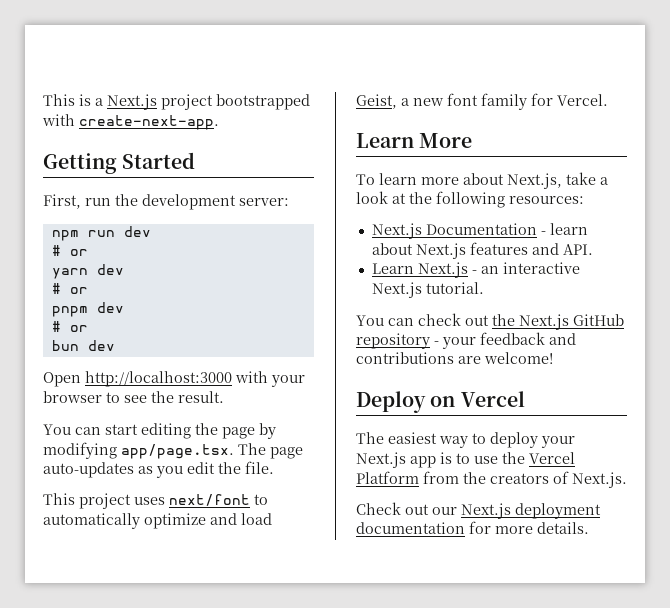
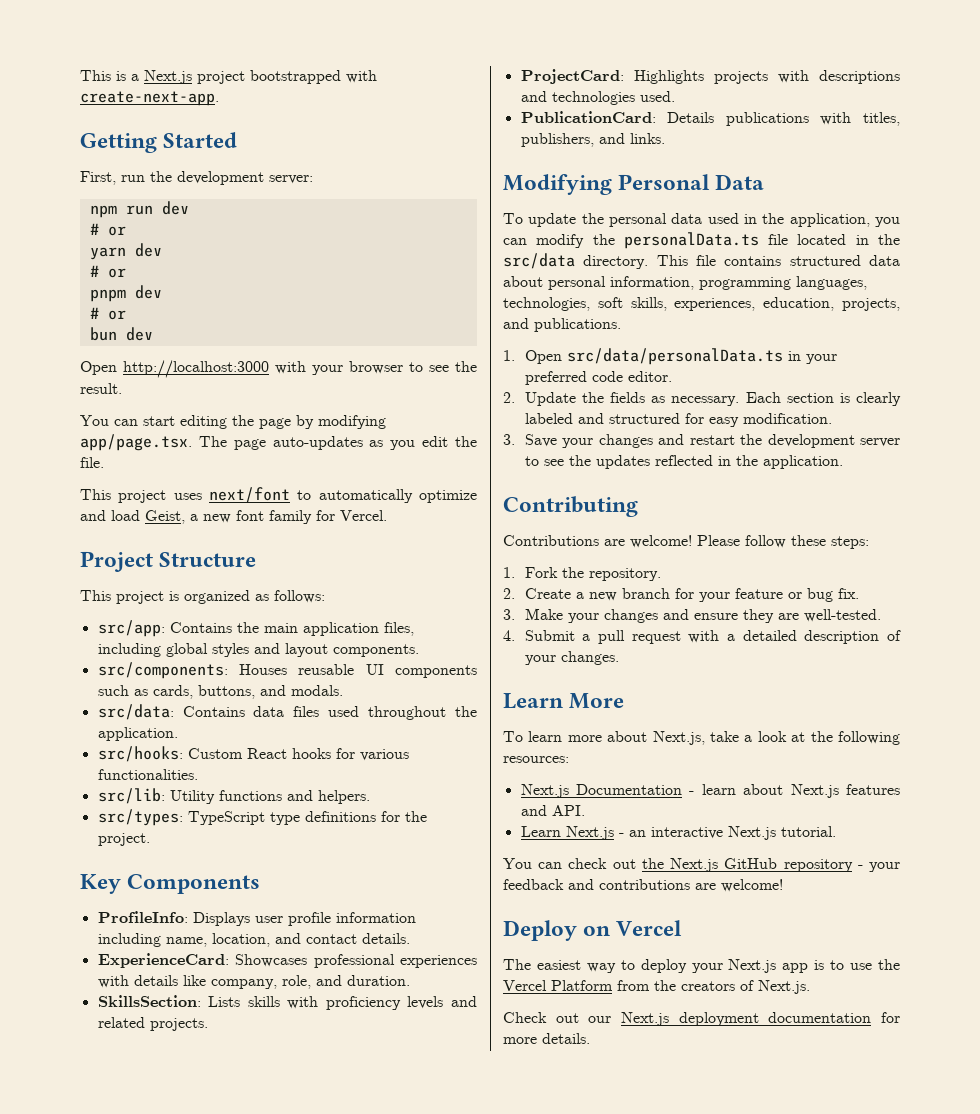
(608, 100) none -> [80,551,257,572] [80,590,325,604] [97,620,414,637] [97,643,419,657] [97,662,477,679] [97,685,343,699] [97,704,477,720] [97,727,178,741] [97,746,409,762] [97,769,198,780] [97,788,370,804] [97,809,427,826] [97,833,150,846] [80,874,261,894] [97,911,416,926] [97,933,410,947] [97,953,477,968] [97,975,410,989] [97,995,477,1010] [97,1017,208,1031] [520,69,900,84] [520,91,675,105] [520,111,900,126] [520,133,665,147] [503,174,765,195] [503,213,900,227] [503,232,900,249] [503,253,900,269] [503,276,867,290] [503,297,900,311] [503,318,621,332] [503,348,837,365] [524,371,672,385] [503,392,901,406] [524,413,832,427] [503,434,900,448] [524,455,843,469] [503,496,638,517] [503,535,869,549] [503,567,661,581] [503,588,859,602] [503,608,881,623] [503,630,901,644] [524,651,619,665] // Project Structure // This project is organized as follows: // src/app: Contains the main application files, including global styles and layout components. // src/components: Houses reusable UI components such as cards, buttons, and modals. // src/data: Contains data files used throughout the application. // src/hooks: Custom React hooks for various functionalities. // src/lib: Utility functions and helpers. // src/types: TypeScript type definitions for the project. // Key Components // ProfileInfo: Displays user profile information including name, location, and contact details. // ExperienceCard: Showcases professional experiences with details like company, role, and duration. // SkillsSection: Lists skills with proficiency levels and related projects. // ProjectCard: Highlights projects with descriptions and technologies used. // PublicationCard: Details publications with titles, publishers, and links. // Modifying Personal Data // To update the personal data used in the application, you can modify the personalData.ts file located in the src/data directory. This file contains structured data about personal information, programming languages, technologies, soft skills, experiences, education, projects, and publications. // 1. Open src/data/personalData.ts in your preferred code editor. // 2. Update the fields as necessary. Each section is clearly labeled and structured for easy modification. // 3. Save your changes and restart the development server to see the updates reflected in the application. // Contributing // Contributions are welcome! Please follow these steps: // 1. Fork the repository. // 2. Create a new branch for your feature or bug fix. // 3. Make your changes and ensure they are well-tested. // 4. Submit a pull request with a detailed description of your changes.

